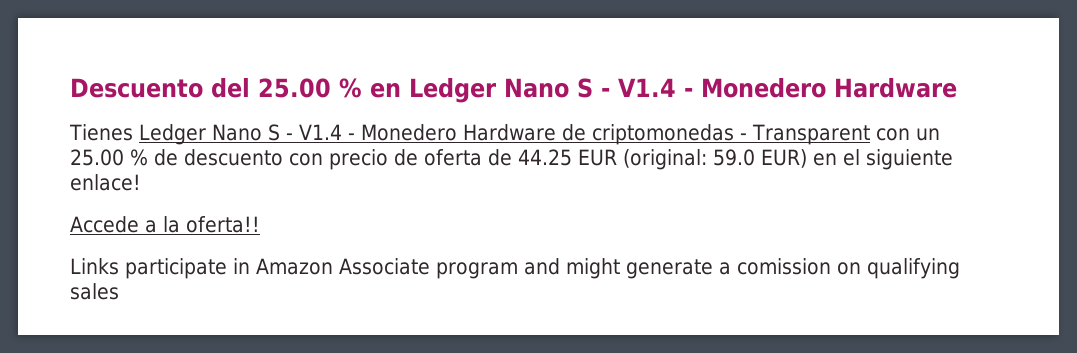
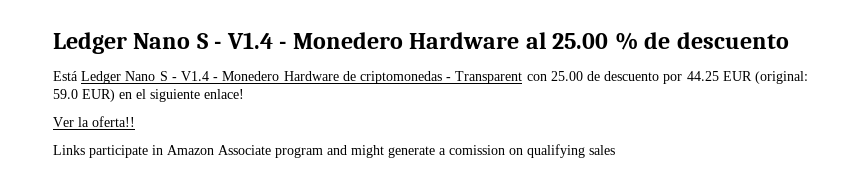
[70,78,957,103] [69,124,133,141] Descuento del 25.00 % en Ledger Nano S - V1.4 - Monedero Hardware // Tienes -> [53,32,789,54] [53,71,78,81] Ledger Nano S - V1.4 - Monedero Hardware al 25.00 % de descuento // Está
[915,128,940,141] [70,149,512,170] un 25.00 % de descuento con precio de oferta de -> [550,71,683,84] 25.00 de descuento por
[70,216,157,233] Accede a -> [53,117,74,127] Ver

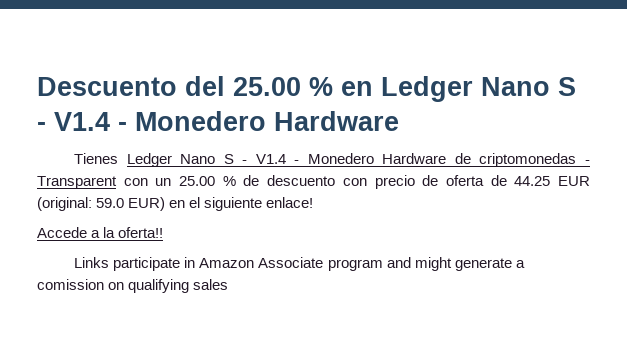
[53,32,789,54] [53,71,78,81] Ledger Nano S - V1.4 - Monedero Hardware al 25.00 % de descuento // Está -> [37,76,576,102] [37,111,399,131] [74,153,119,164] Descuento del 25.00 % en Ledger Nano S - V1.4 - Monedero Hardware // Tienes
[550,71,683,84] 25.00 de descuento por -> [155,175,507,189] un 25.00 % de descuento con precio de oferta de
[53,117,74,127] Ver -> [37,227,101,238] Accede a

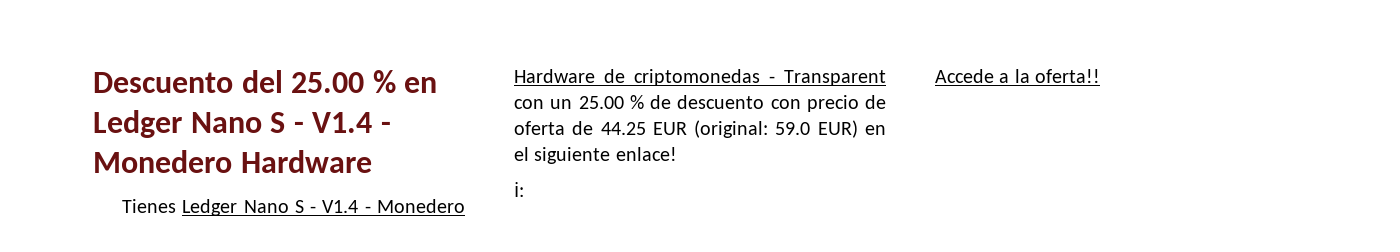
(314, 202) none -> [514,182,524,197] // ℹ:
[74,257,525,271] [37,279,229,293] // Links participate in Amazon Associate program and might generate a comission on qualifying sales -> (1101, 76) none

